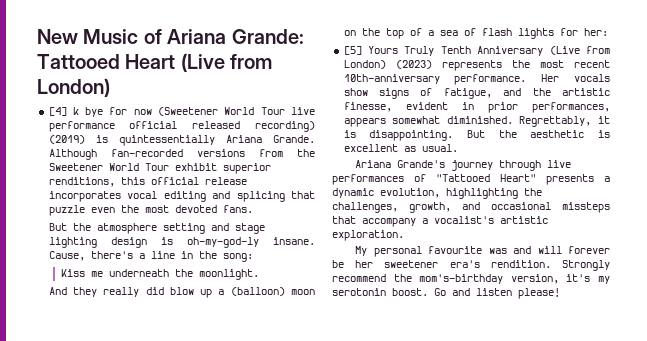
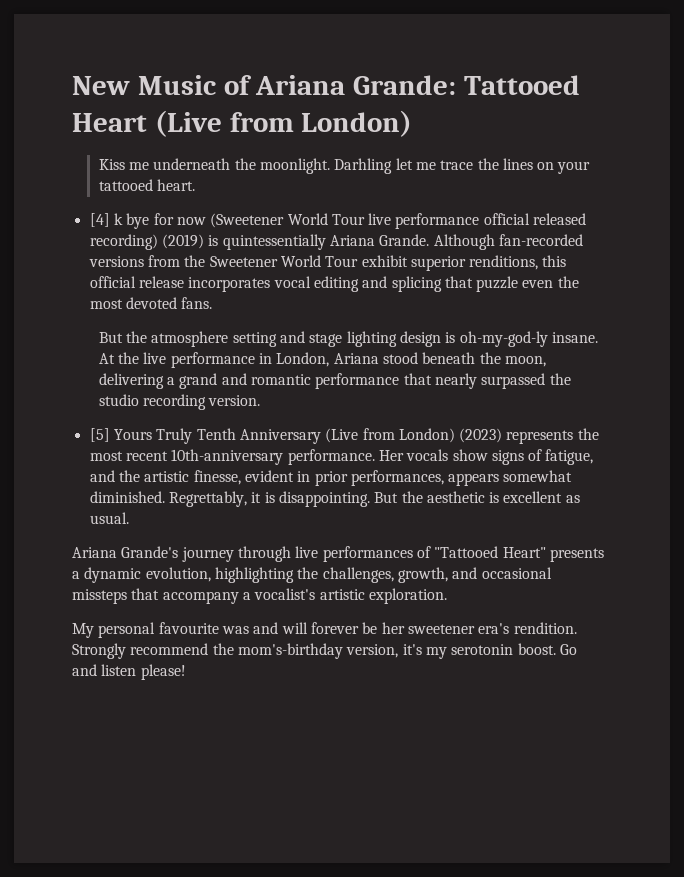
(110, 87) none -> [98,158,591,174] [98,179,195,191] // Kiss me underneath the moonlight. Darhling let me trace the lines on your tattooed heart.
[48,251,253,262] [60,269,259,280] [48,287,315,298] [343,28,608,39] Cause, there's a line in the song: // Kiss me underneath the moonlight. // And they really did blow up a (balloon) moon on the top of a sea of flash lights for her: -> [98,352,546,368] [98,373,571,389] [98,394,261,410] At the live performance in London, Ariana stood beneath the moon, delivering a grand and romantic performance that nearly surpassed the studio recording version.

